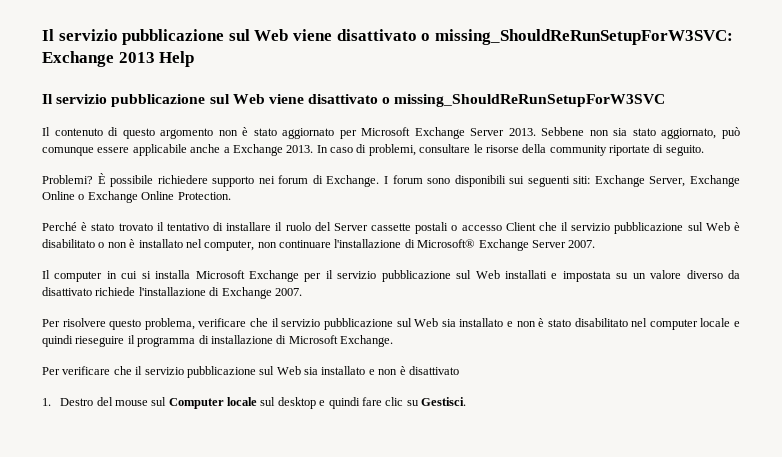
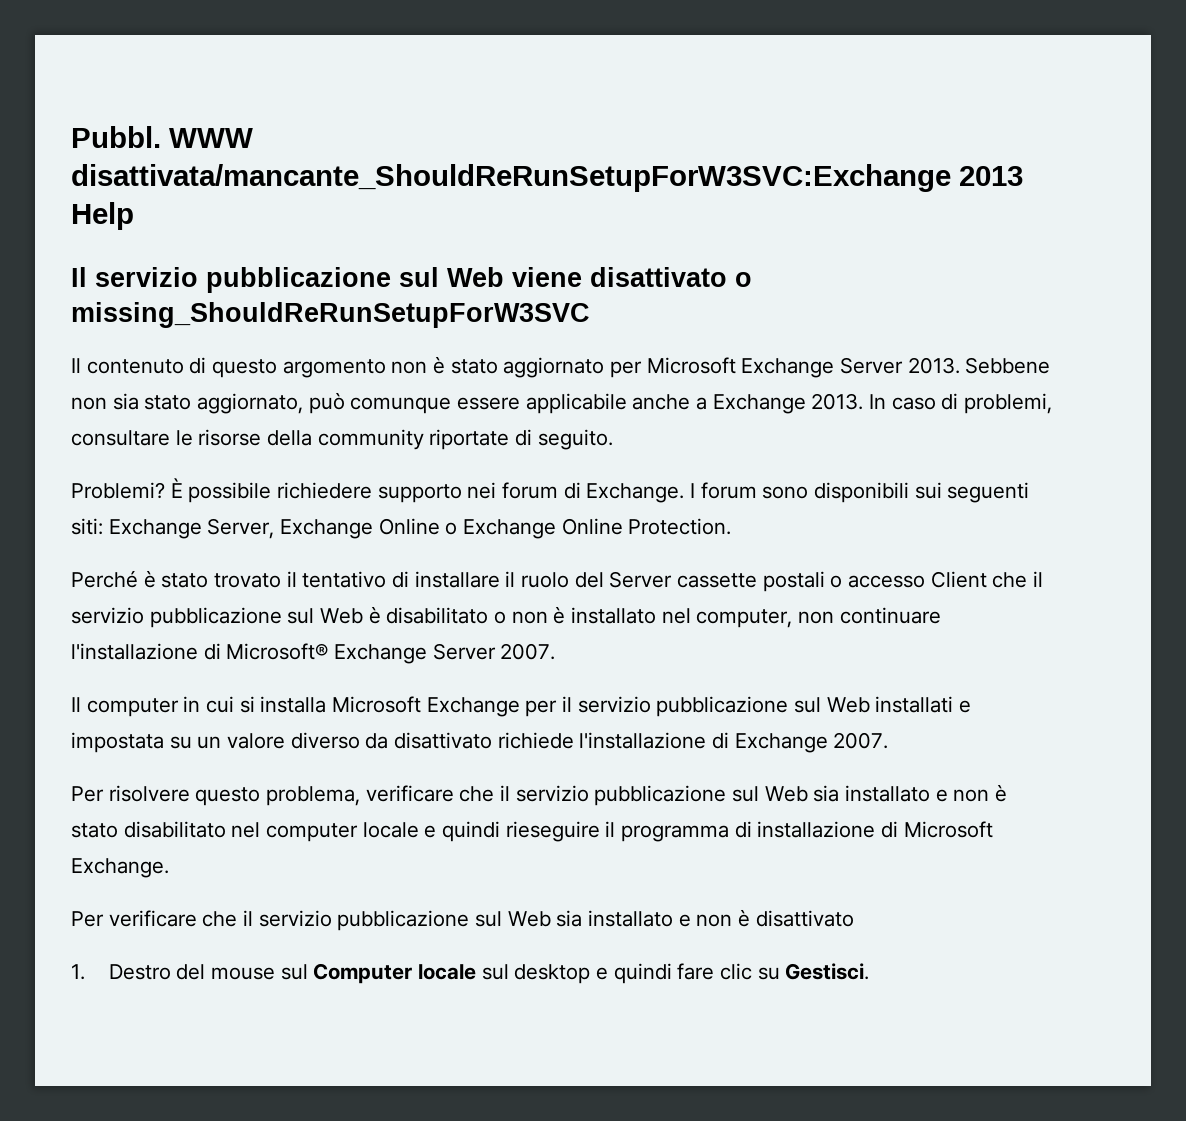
[42,29,733,45] [42,51,114,67] Il servizio pubblicazione sul Web viene disattivato o missing_ShouldReRunSetupForW3SVC: Exchange -> [71,126,253,148] [71,164,951,192] Pubbl. WWW disattivata/mancante_ShouldReRunSetupForW3SVC:Exchange

